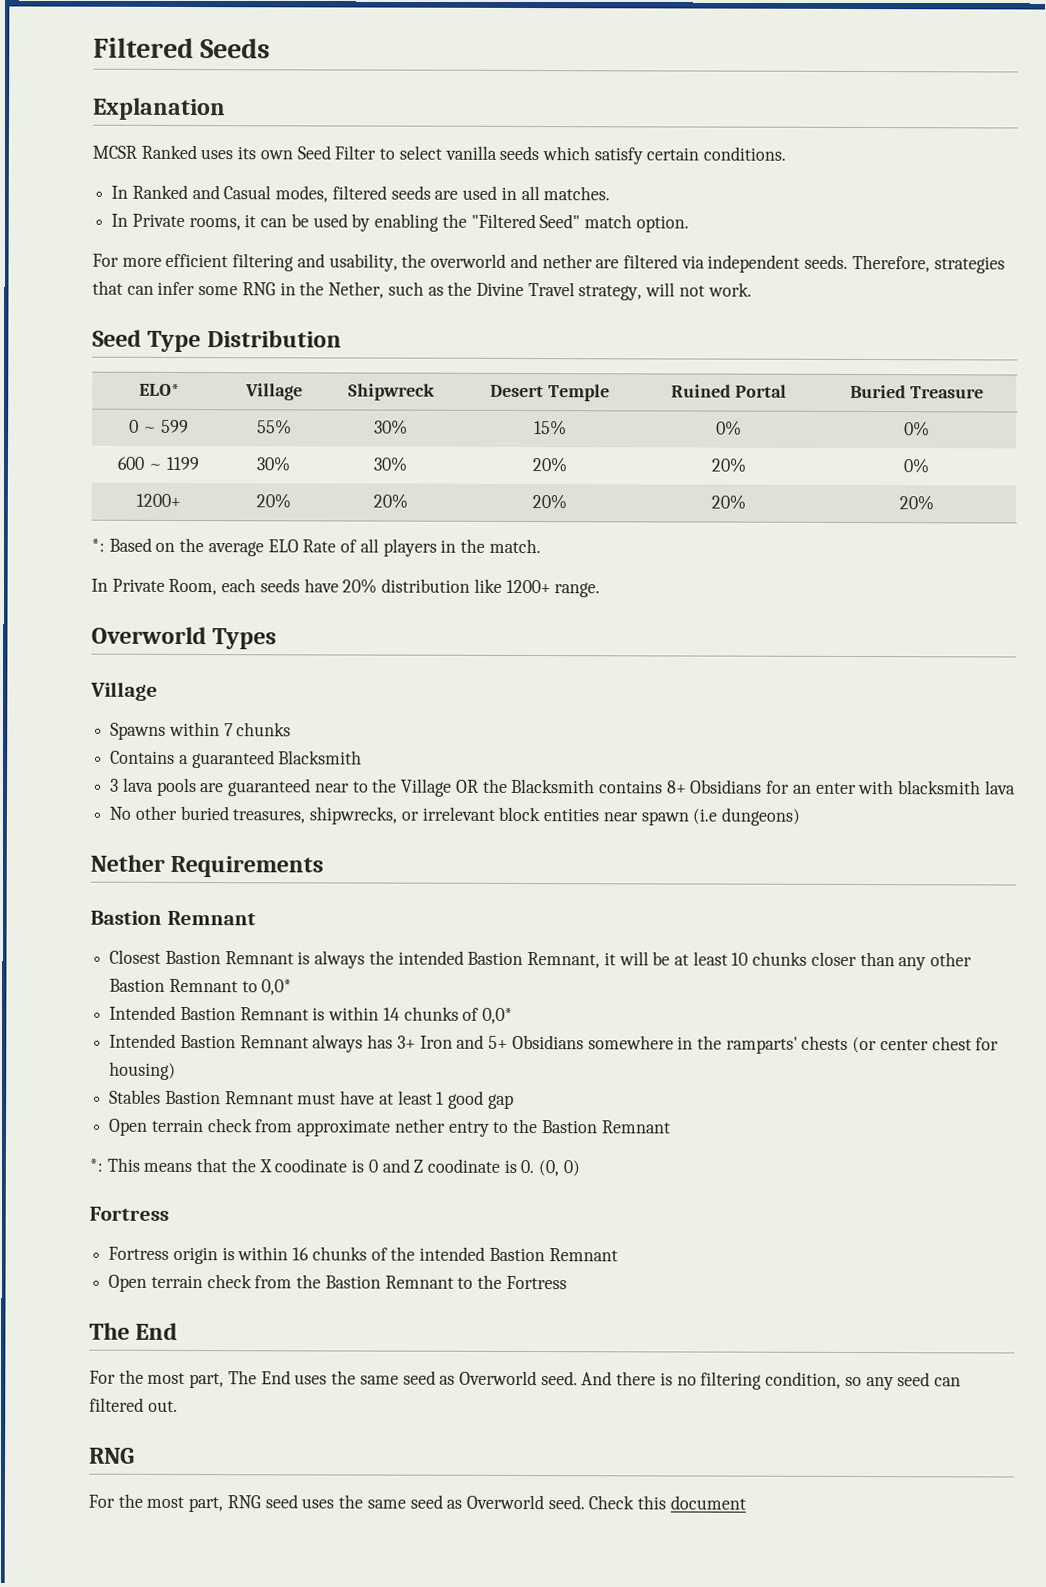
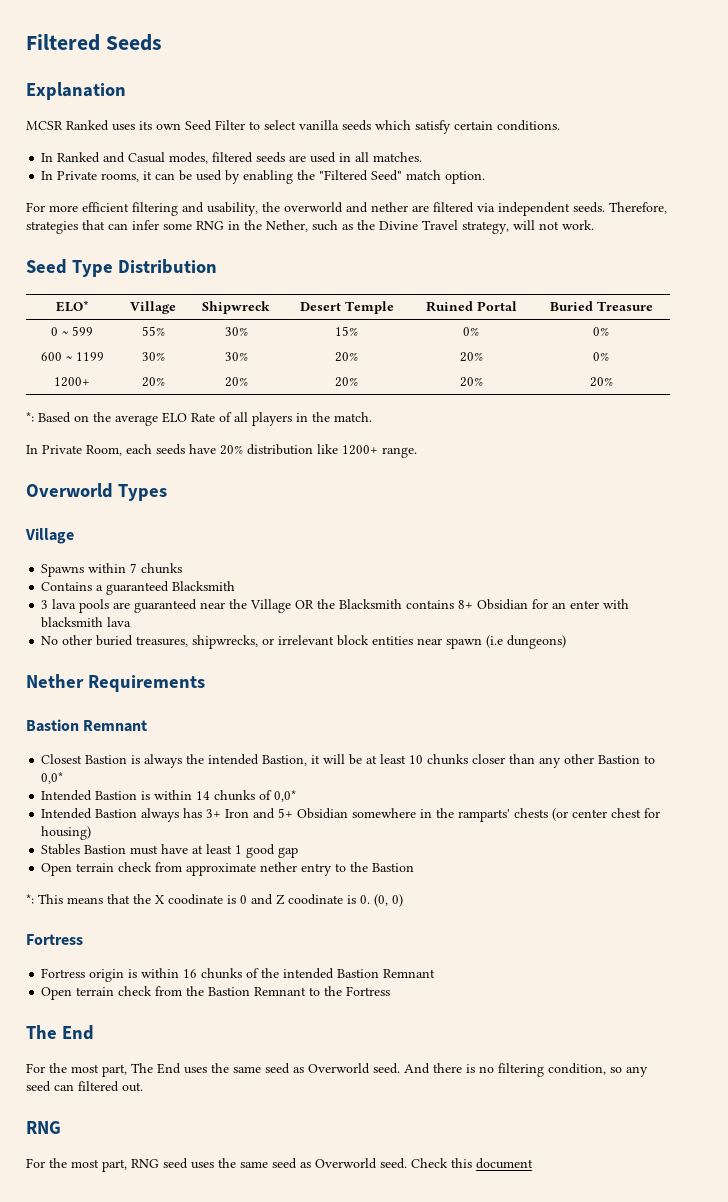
[352,781,369,793] to -> (226, 605) none
[690,779,763,794] Obsidians -> [477,599,529,610] Obsidian
[224,951,294,965] Remnant -> (128, 759) none
[467,951,601,969] Bastion Remnant, -> [262,755,308,766] Bastion,
[168,978,238,993] Remnant -> (641, 759) none
[239,1007,309,1021] Remnant -> (138, 795) none
[239,1035,309,1049] Remnant -> (138, 813) none
[511,1034,584,1050] Obsidians -> [297,808,349,819] Obsidian
[224,1091,294,1105] Remnant -> (127, 849) none
[600,1120,671,1134] Remnant -> (415, 867) none

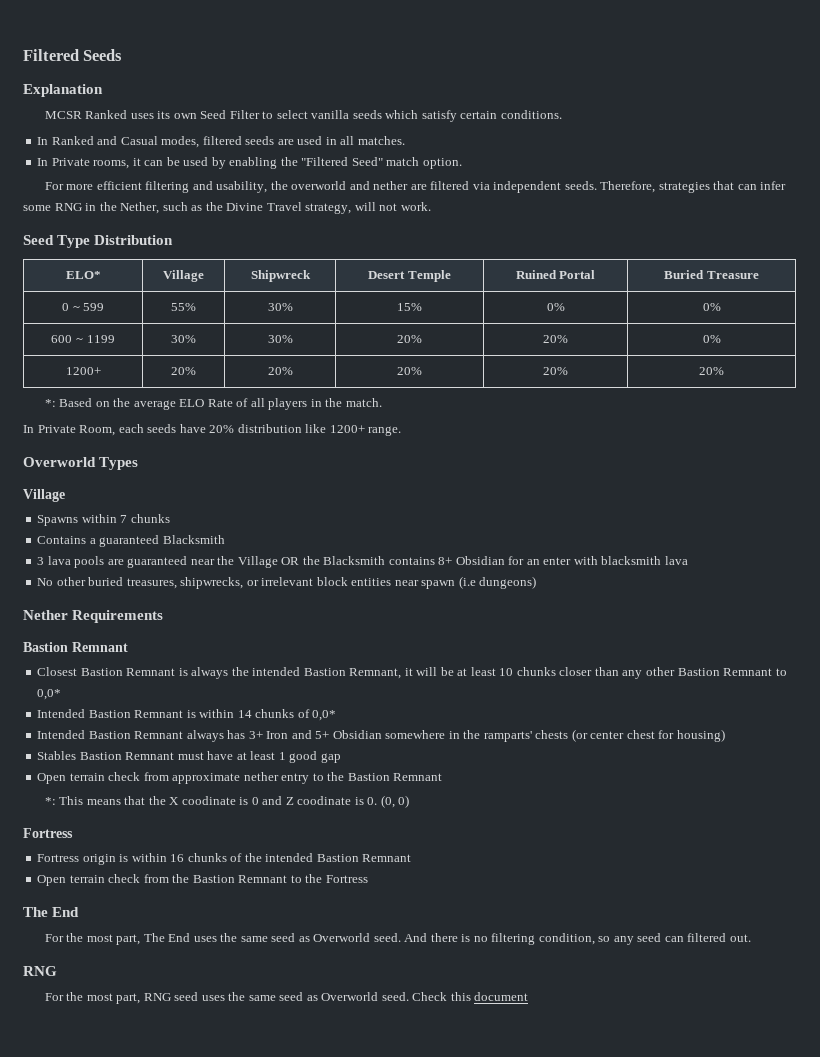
(128, 759) none -> [126,668,176,676] Remnant
[262,755,308,766] Bastion, -> [303,668,402,679] Bastion Remnant,
(641, 759) none -> [723,668,773,676] Remnant
(138, 795) none -> [134,710,184,718] Remnant
(138, 813) none -> [134,731,184,739] Remnant
(127, 849) none -> [125,752,175,760] Remnant
(415, 867) none -> [393,773,443,781] Remnant

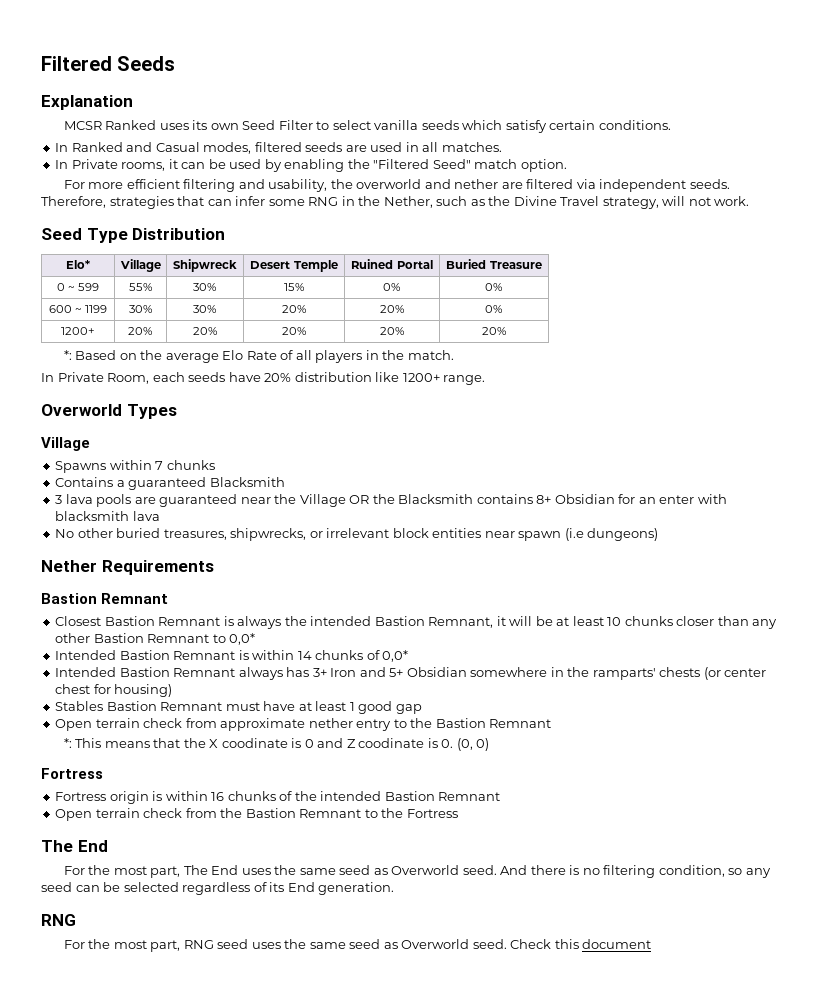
[65,271,101,279] ELO* -> [66,260,90,269] Elo*
[179,399,205,407] ELO -> [222,350,244,360] Elo
[687,933,751,942] filtered out. -> [103,882,395,895] be selected regardless of its End generation.

